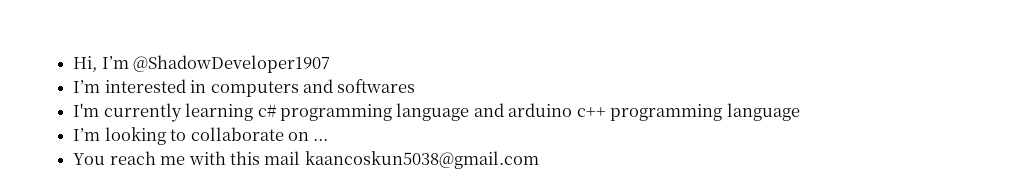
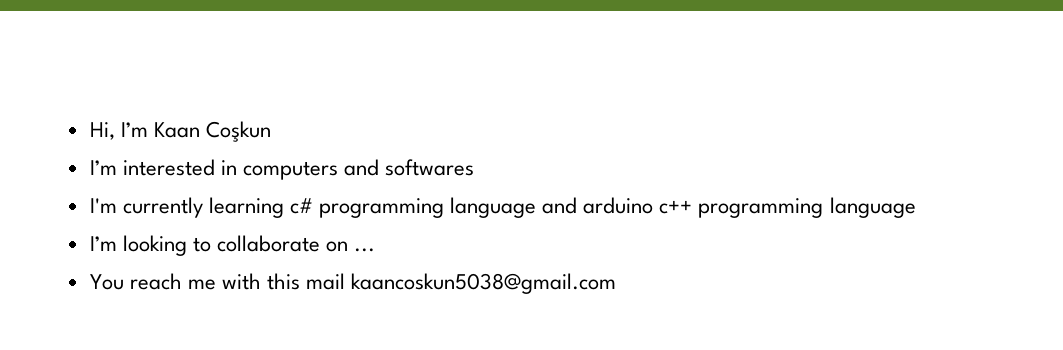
[133,55,331,73] @ShadowDeveloper1907 -> [153,121,271,142] Kaan Coşkun

